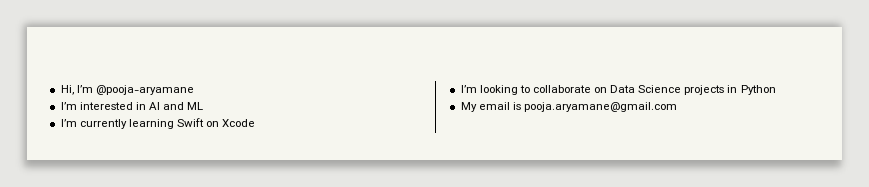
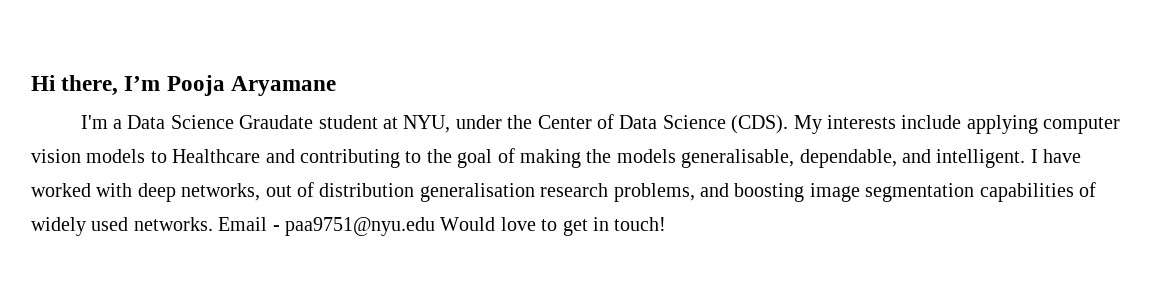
[60,85,194,95] [60,102,204,110] [60,118,256,129] [460,85,776,95] [460,102,677,112] Hi, I’m @pooja-aryamane // I’m interested in AI and ML // I’m currently learning Swift on Xcode // I’m looking to collaborate on Data Science projects in Python // My email is pooja.aryamane@gmail.com -> [31,75,336,96] [80,114,1121,134] [31,148,1082,168] [31,182,1096,202] [31,217,667,236] Hi there, I’m Pooja Aryamane // I'm a Data Science Graudate student at NYU, under the Center of Data Science (CDS). My interests include applying computer vision models to Healthcare and contributing to the goal of making the models generalisable, dependable, and intelligent. I have worked with deep networks, out of distribution generalisation research problems, and boosting image segmentation capabilities of widely used networks. Email - paa9751@nyu.edu Would love to get in touch!

